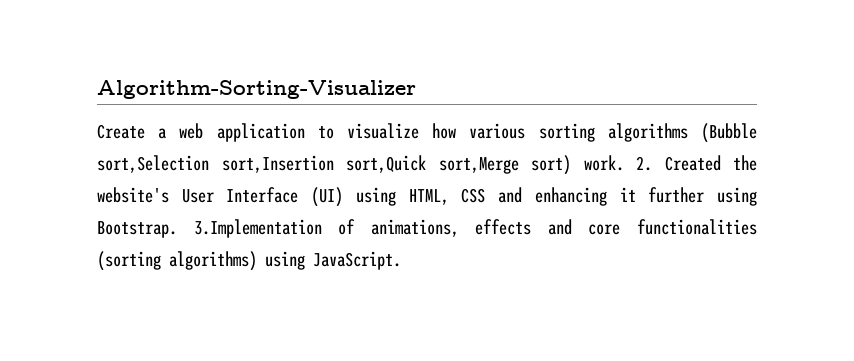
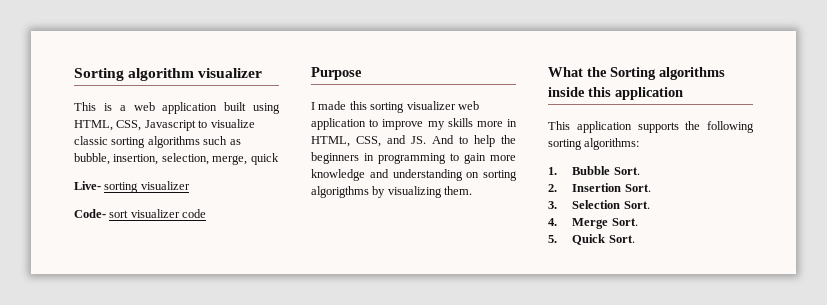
[97,80,416,99] [97,123,757,143] [97,155,757,175] [97,187,758,207] [97,219,757,238] [97,251,401,271] Algorithm-Sorting-Visualizer // Create a web application to visualize how various sorting algorithms (Bubble sort,Selection sort,Insertion sort,Quick sort,Merge sort) work. 2. Created the website's User Interface (UI) using HTML, CSS and enhancing it further using Bootstrap. 3.Implementation of animations, effects and core functionalities (sorting algorithms) using JavaScript. -> [74,68,263,81] [74,102,280,114] [74,119,255,131] [74,136,241,148] [74,153,279,165] [74,181,190,193] [74,209,207,218] [311,67,362,80] [311,101,479,113] [311,118,517,130] [311,135,516,147] [311,152,516,164] [311,169,517,181] [311,186,473,198] [548,67,725,80] [548,87,683,100] [548,121,754,133] [548,138,640,150] [548,166,640,175] [548,183,651,192] [548,200,650,209] [548,218,638,229] [548,234,635,245] Sorting algorithm visualizer // This is a web application built using HTML, CSS, Javascript to visualize classic sorting algorithms such as bubble, insertion, selection, merge, quick // Live- sorting visualizer // Code- sort visualizer code // Purpose // I made this sorting visualizer web application to improve my skills more in HTML, CSS, and JS. And to help the beginners in programming to gain more knowledge and understanding on sorting algorigthms by visualizing them. // What the Sorting algorithms inside this application // This application supports the following sorting algorithms: // 1. Bubble Sort. // 2. Insertion Sort. // 3. Selection Sort. // 4. Merge Sort. // 5. Quick Sort.

